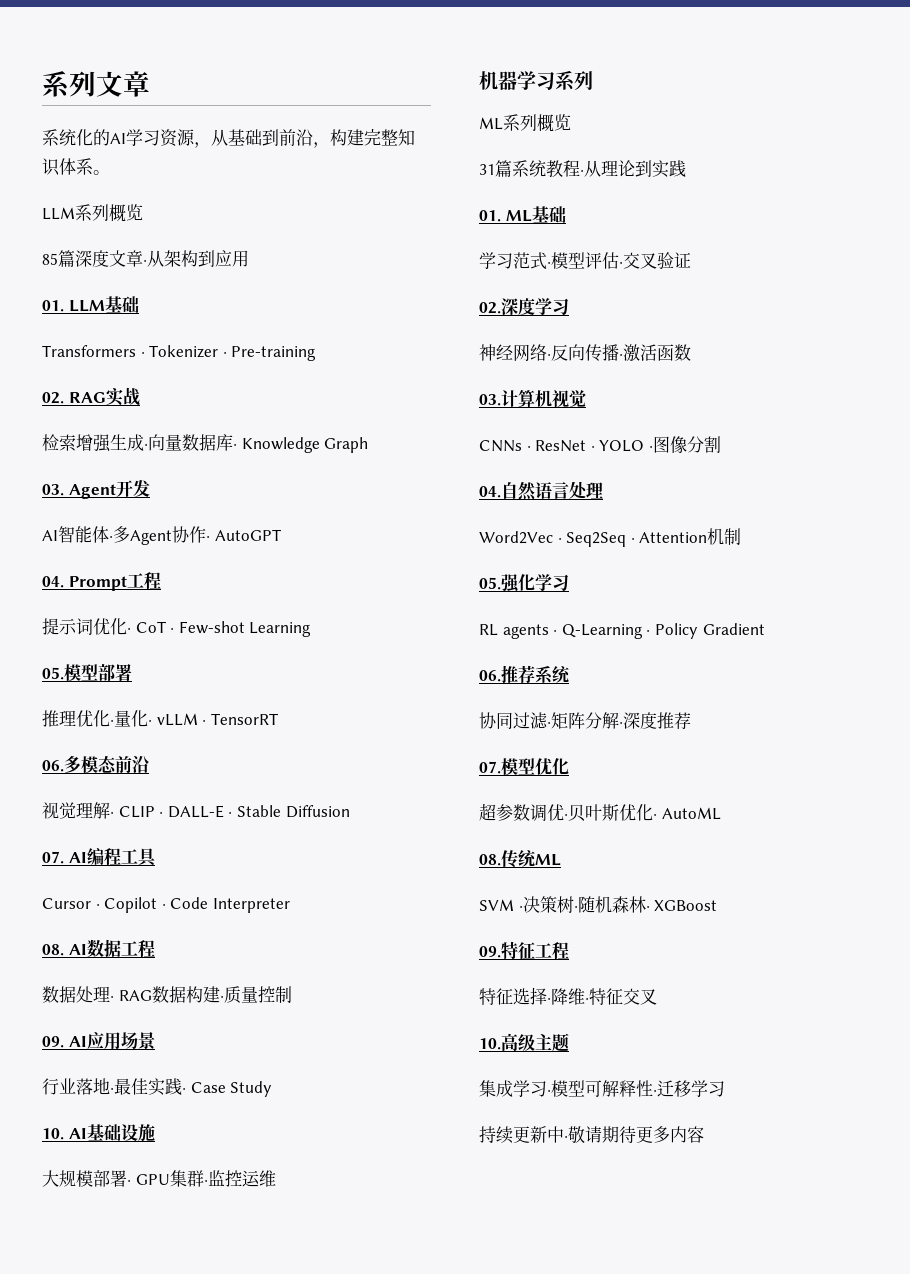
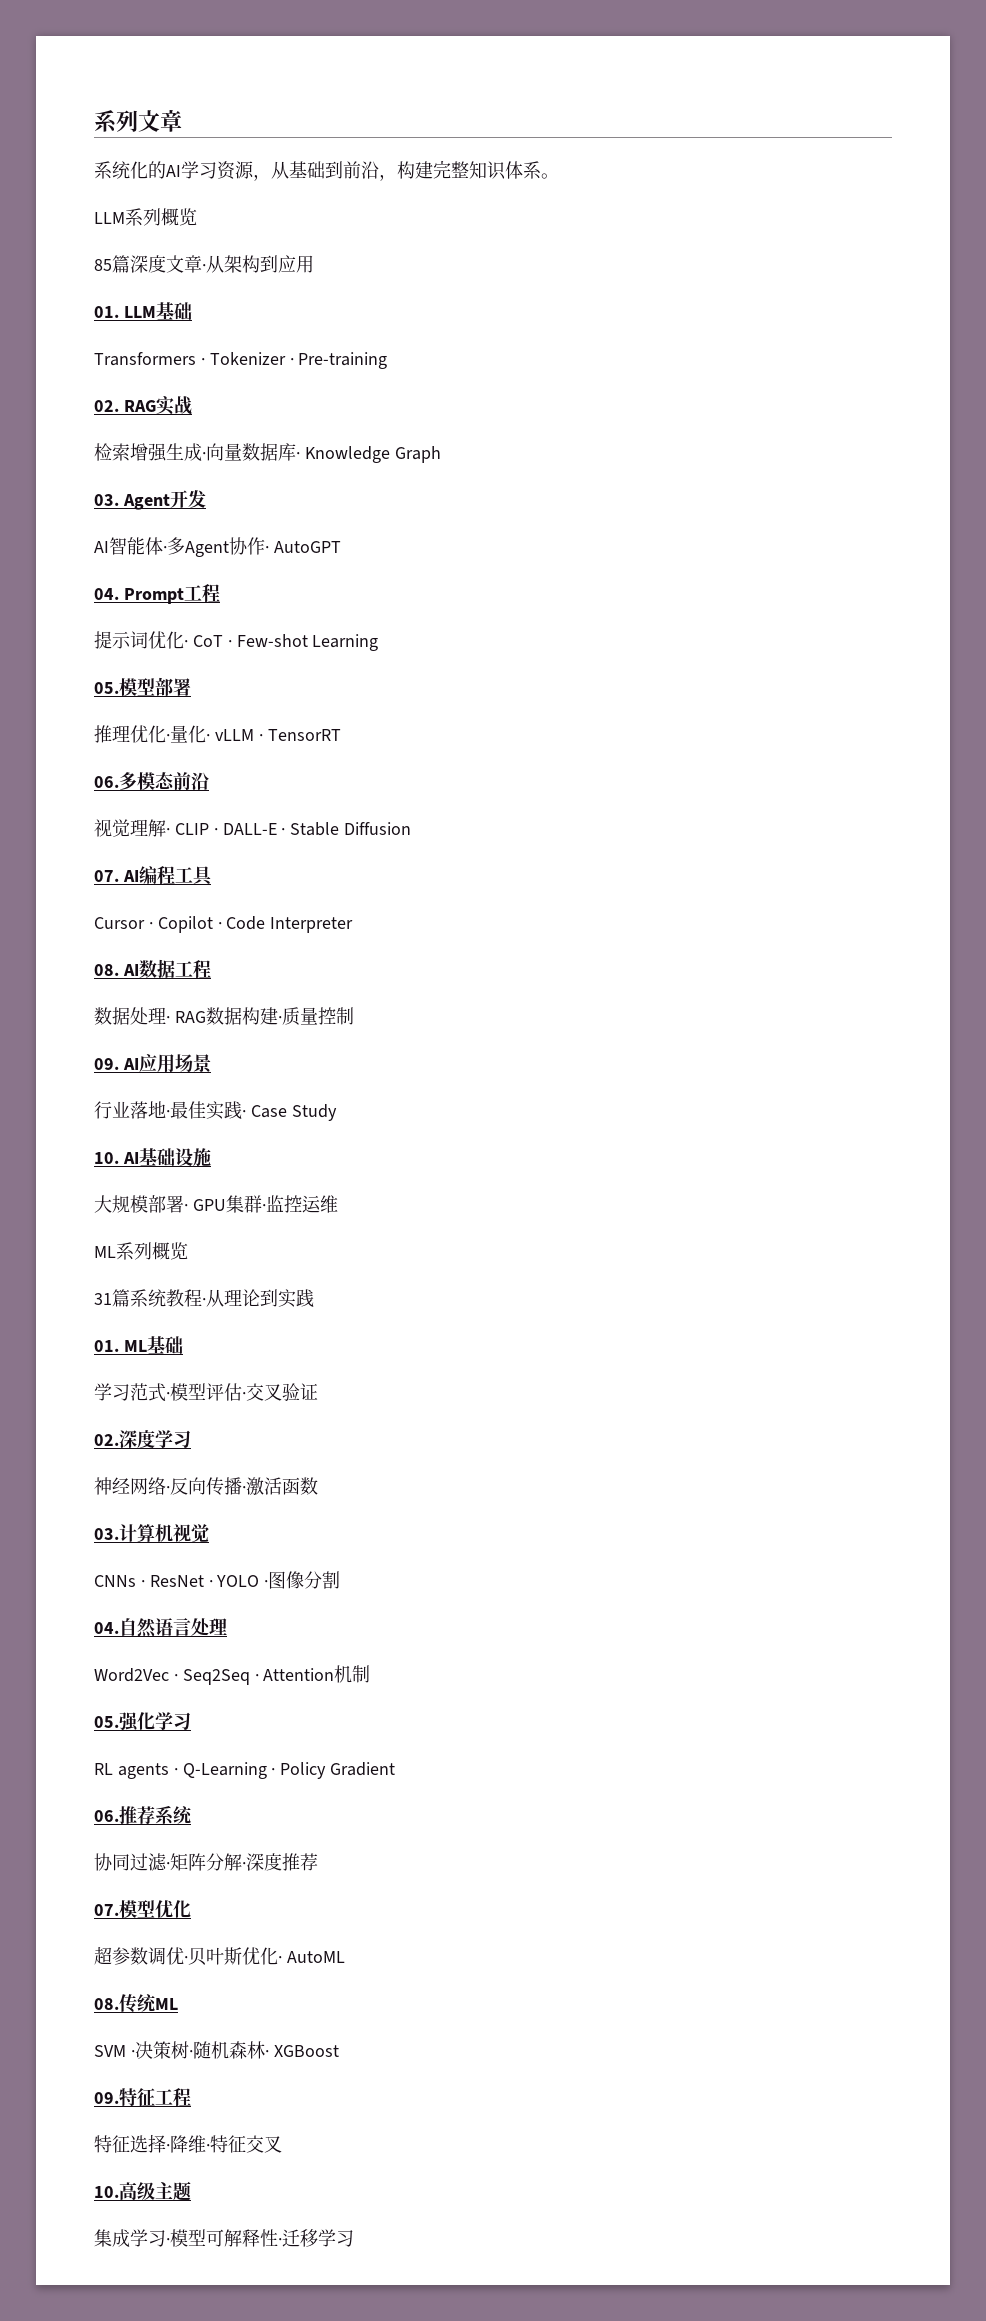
[479,70,593,91] // 机器学习系列 -> (338, 1204) none
[479,1126,704,1144] // 持续更新中·敬请期待更多内容 -> (354, 2238) none

